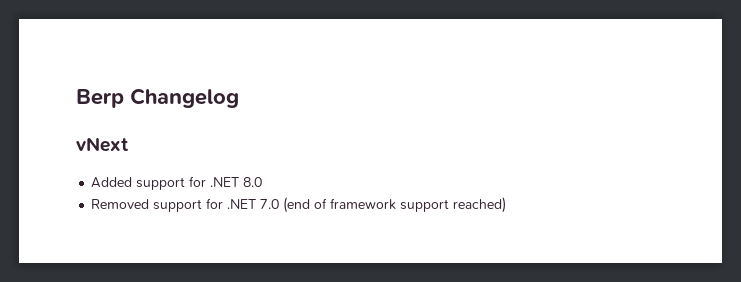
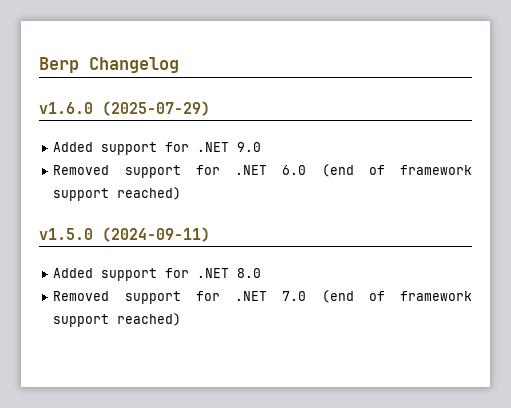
[76,137,128,152] vNext -> [39,101,210,116] [53,142,262,155] [53,164,472,178] [53,187,182,201] [39,227,210,242] v1.6.0 (2025-07-29) // Added support for .NET 9.0 // Removed support for .NET 6.0 (end of framework support reached) // v1.5.0 (2024-09-11)

